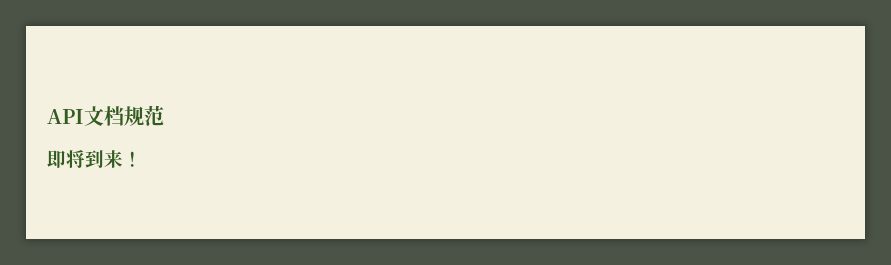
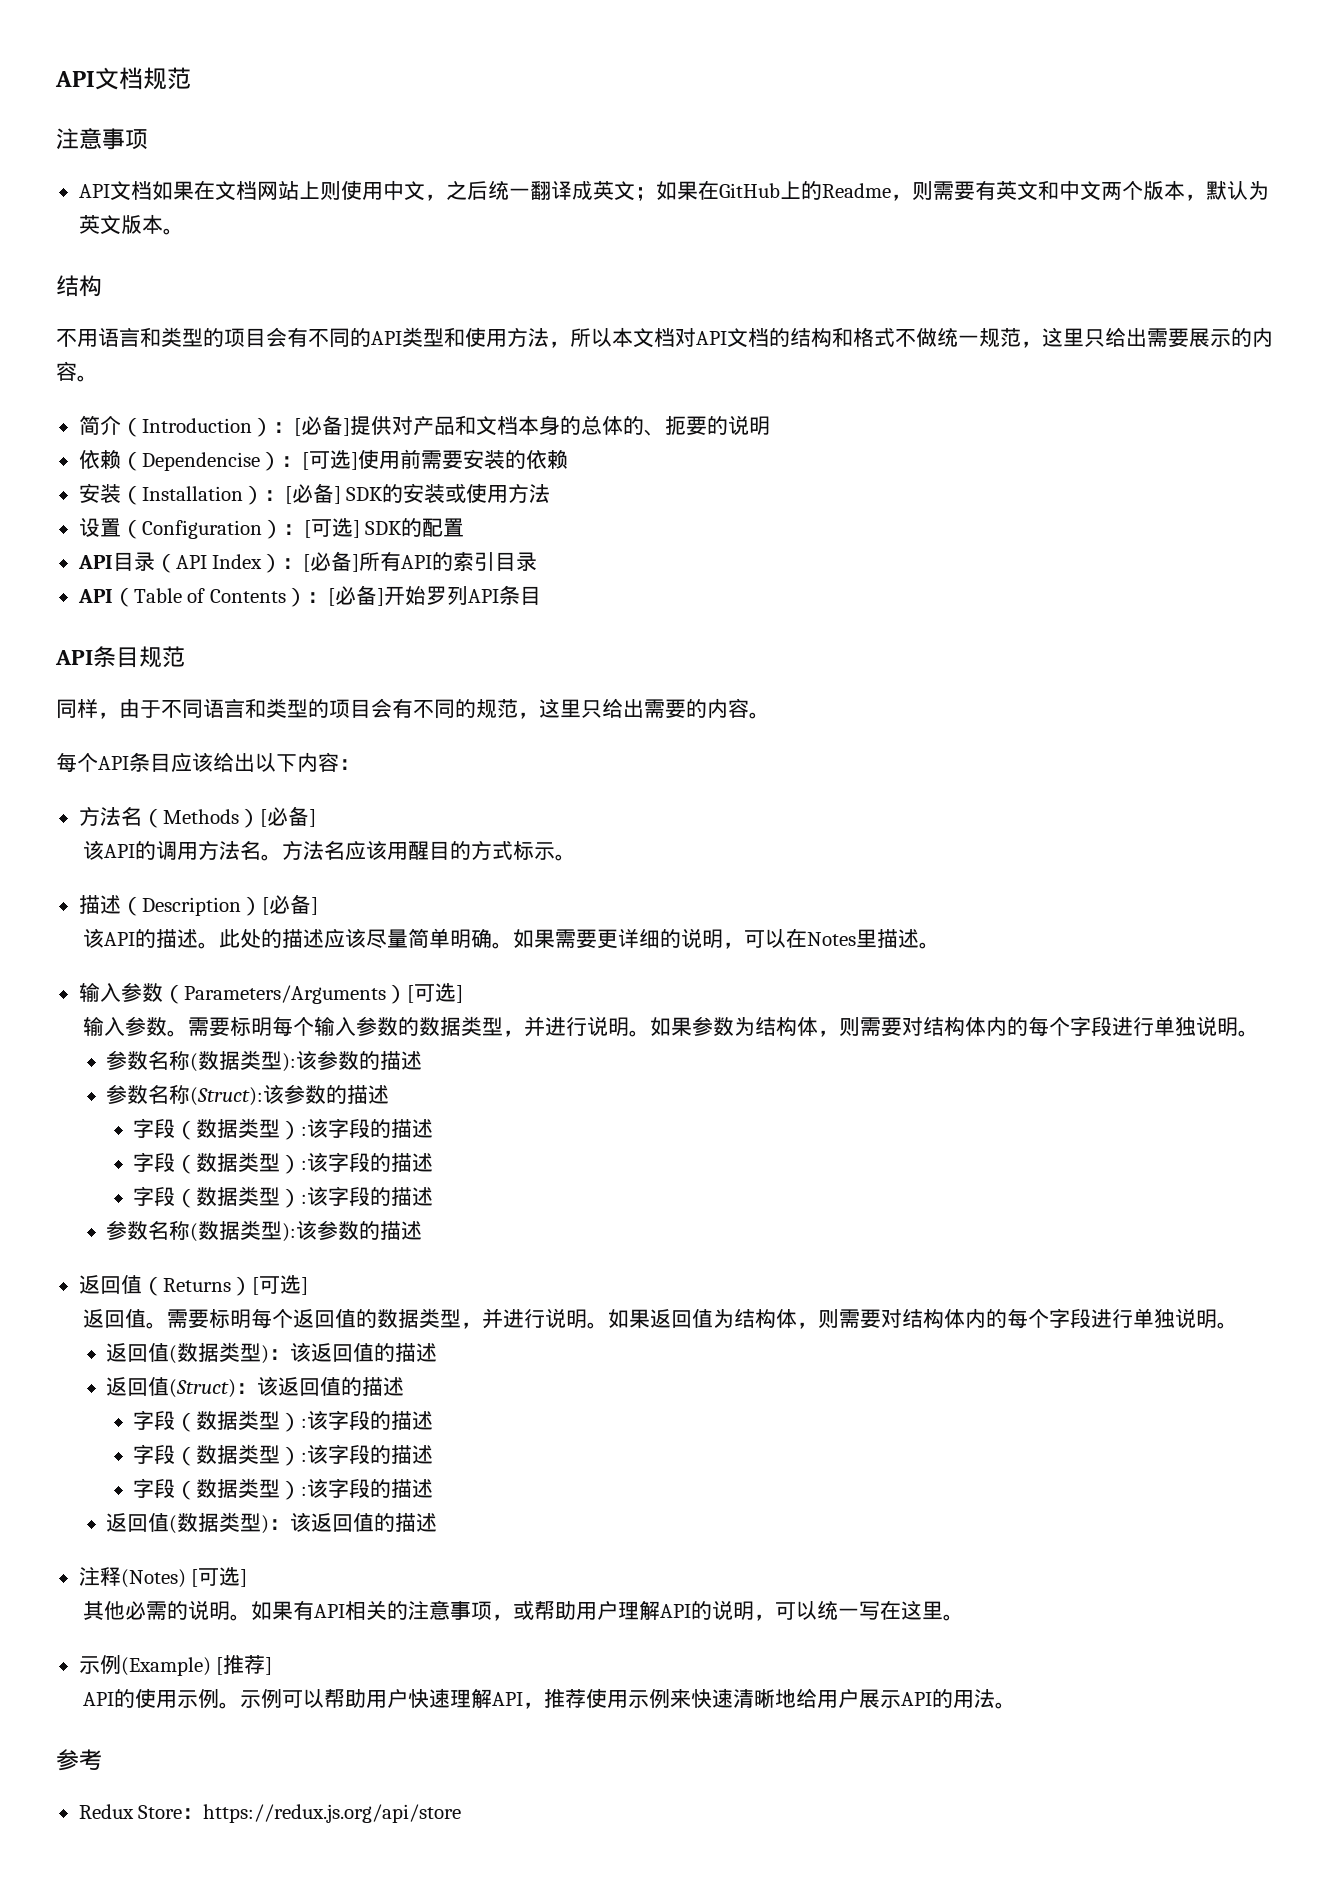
[47,150,142,168] 即将到来！ -> [56,128,148,150] [78,180,1269,201] [78,214,184,235] [56,275,102,297] [56,327,1273,348] [56,361,98,382] [78,415,770,437] [78,449,568,471] [78,483,551,505] [78,518,465,539] [77,551,538,573] [77,585,541,607] [55,646,185,668] [56,698,770,719] [56,752,360,773] [78,806,316,828] [83,840,577,861] [78,894,318,916] [83,928,941,949] [78,982,463,1004] [83,1016,1260,1037] [106,1050,423,1072] [106,1084,390,1106] [133,1118,434,1140] [133,1152,434,1174] [133,1186,434,1208] [106,1220,423,1242] [78,1275,308,1296] [83,1308,1239,1329] [106,1342,438,1364] [106,1376,405,1398] [133,1410,434,1432] [133,1444,434,1466] [133,1478,434,1500] [106,1512,438,1534] [78,1567,248,1588] [83,1600,965,1621] [78,1654,273,1676] [83,1688,1017,1709] [56,1749,102,1771] [78,1804,462,1823] 注意事项 // API文档如果在文档网站上则使用中文，之后统一翻译成英文；如果在GitHub上的Readme，则需要有英文和中文两个版本，默认为英文版本。 // 结构 // 不用语言和类型的项目会有不同的API类型和使用方法，所以本文档对API文档的结构和格式不做统一规范，这里只给出需要展示的内容。 // 简介（Introduction）：[必备]提供对产品和文档本身的总体的、扼要的说明 // 依赖（Dependencise）：[可选]使用前需要安装的依赖 // 安装（Installation）：[必备] SDK的安装或使用方法 // 设置（Configuration）：[可选] SDK的配置 // API目录（API Index）：[必备]所有API的索引目录 // API（Table of Contents）：[必备]开始罗列API条目 // API条目规范 // 同样，由于不同语言和类型的项目会有不同的规范，这里只给出需要的内容。 // 每个API条目应该给出以下内容： // 方法名（Methods）[必备] // 该API的调用方法名。方法名应该用醒目的方式标示。 // 描述（Description）[必备] // 该API的描述。此处的描述应该尽量简单明确。如果需要更详细的说明，可以在Notes里描述。 // 输入参数（Parameters/Arguments）[可选] // 输入参数。需要标明每个输入参数的数据类型，并进行说明。如果参数为结构体，则需要对结构体内的每个字段进行单独说明。 // 参数名称(数据类型):该参数的描述 // 参数名称(Struct):该参数的描述 // 字段（数据类型）:该字段的描述 // 字段（数据类型）:该字段的描述 // 字段（数据类型）:该字段的描述 // 参数名称(数据类型):该参数的描述 // 返回值（Returns）[可选] // 返回值。需要标明每个返回值的数据类型，并进行说明。如果返回值为结构体，则需要对结构体内的每个字段进行单独说明。 // 返回值(数据类型)：该返回值的描述 // 返回值(Struct)：该返回值的描述 // 字段（数据类型）:该字段的描述 // 字段（数据类型）:该字段的描述 // 字段（数据类型）:该字段的描述 // 返回值(数据类型)：该返回值的描述 // 注释(Notes) [可选] // 其他必需的说明。如果有API相关的注意事项，或帮助用户理解API的说明，可以统一写在这里。 // 示例(Example) [推荐] // API的使用示例。示例可以帮助用户快速理解API，推荐使用示例来快速清晰地给用户展示API的用法。 // 参考 // Redux Store：https://redux.js.org/api/store

